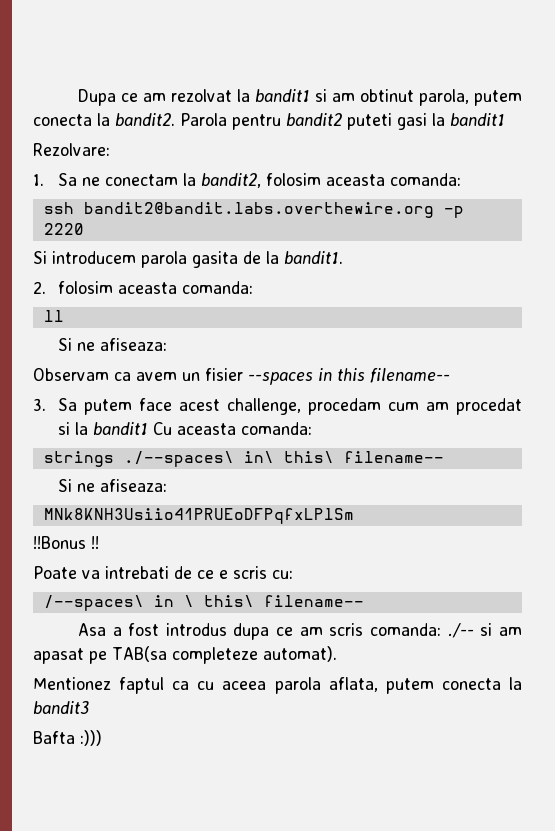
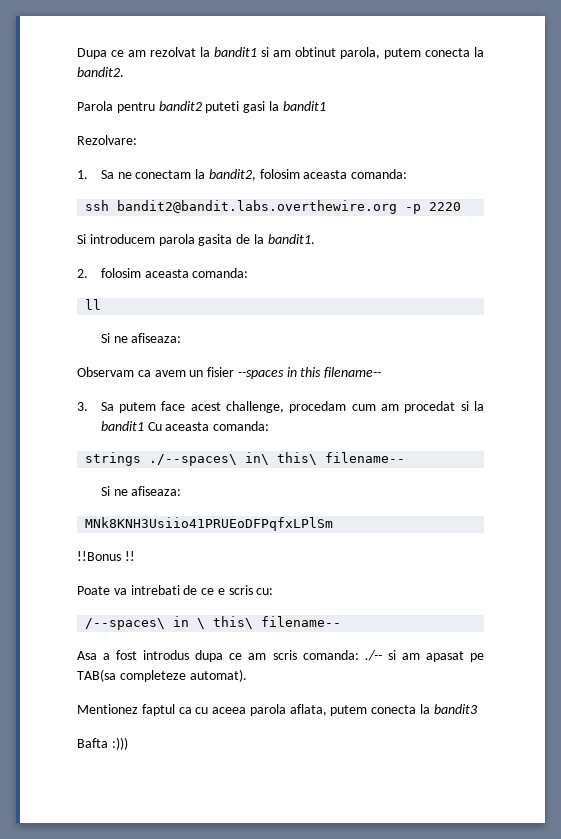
(175, 119) none -> (124, 72) //

